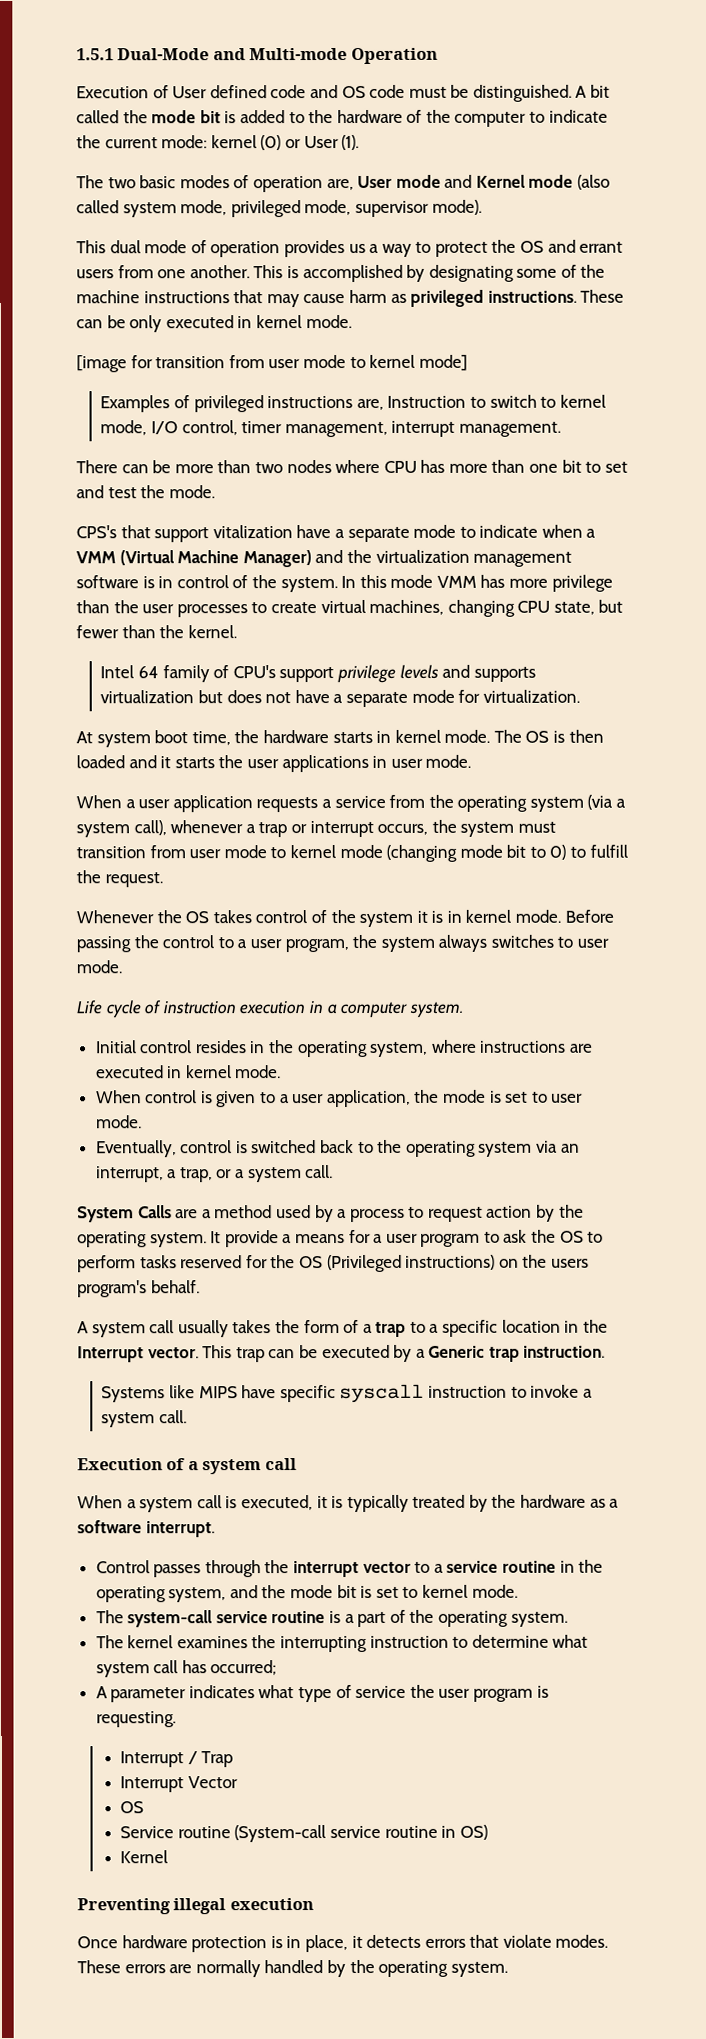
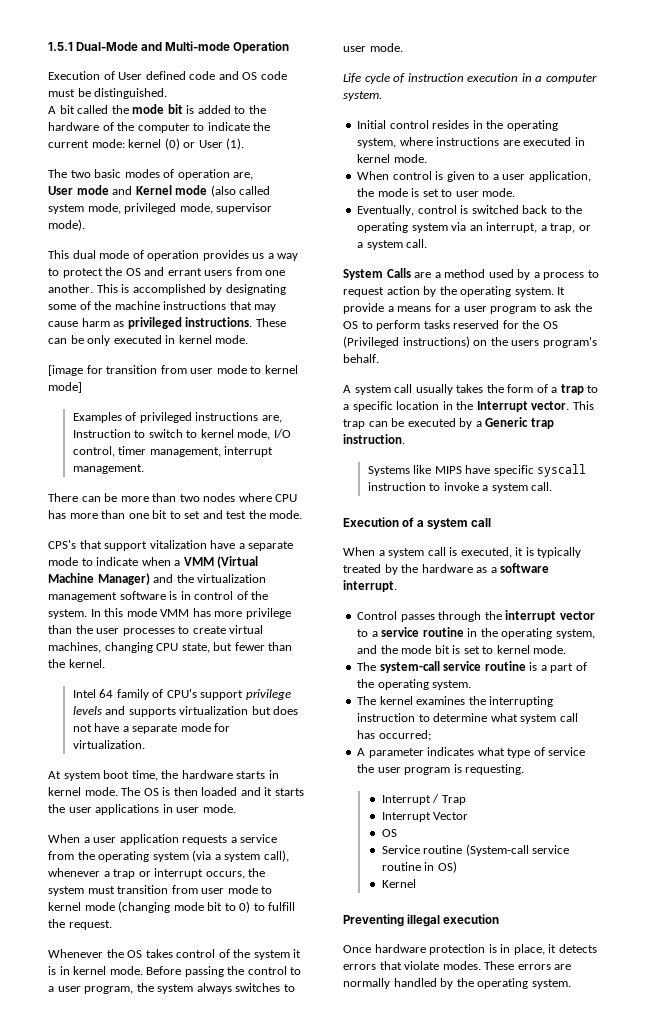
(572, 93) none -> (168, 93) //
(354, 184) none -> (254, 176) //

